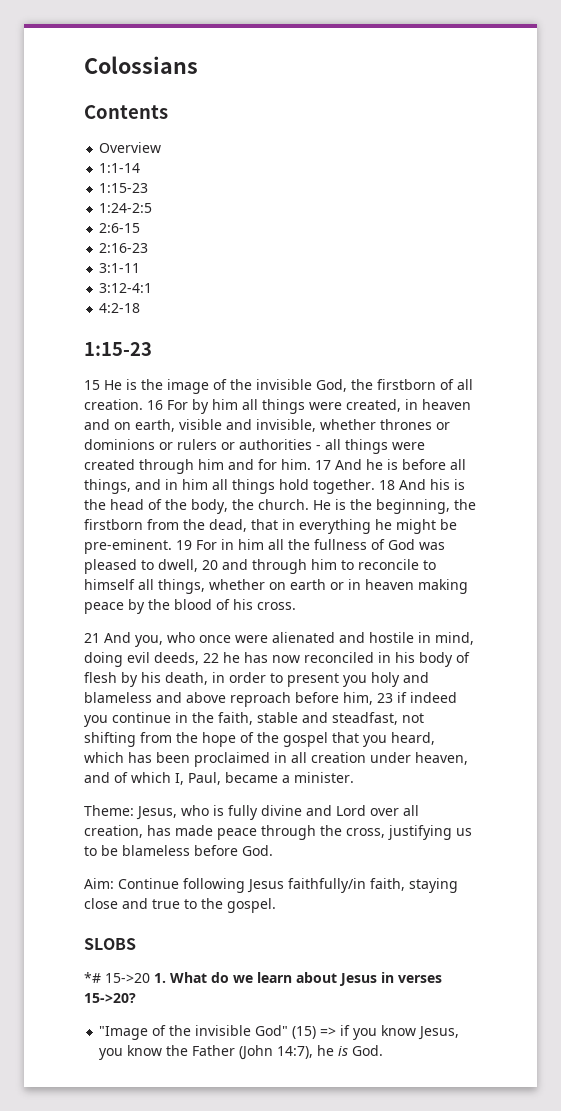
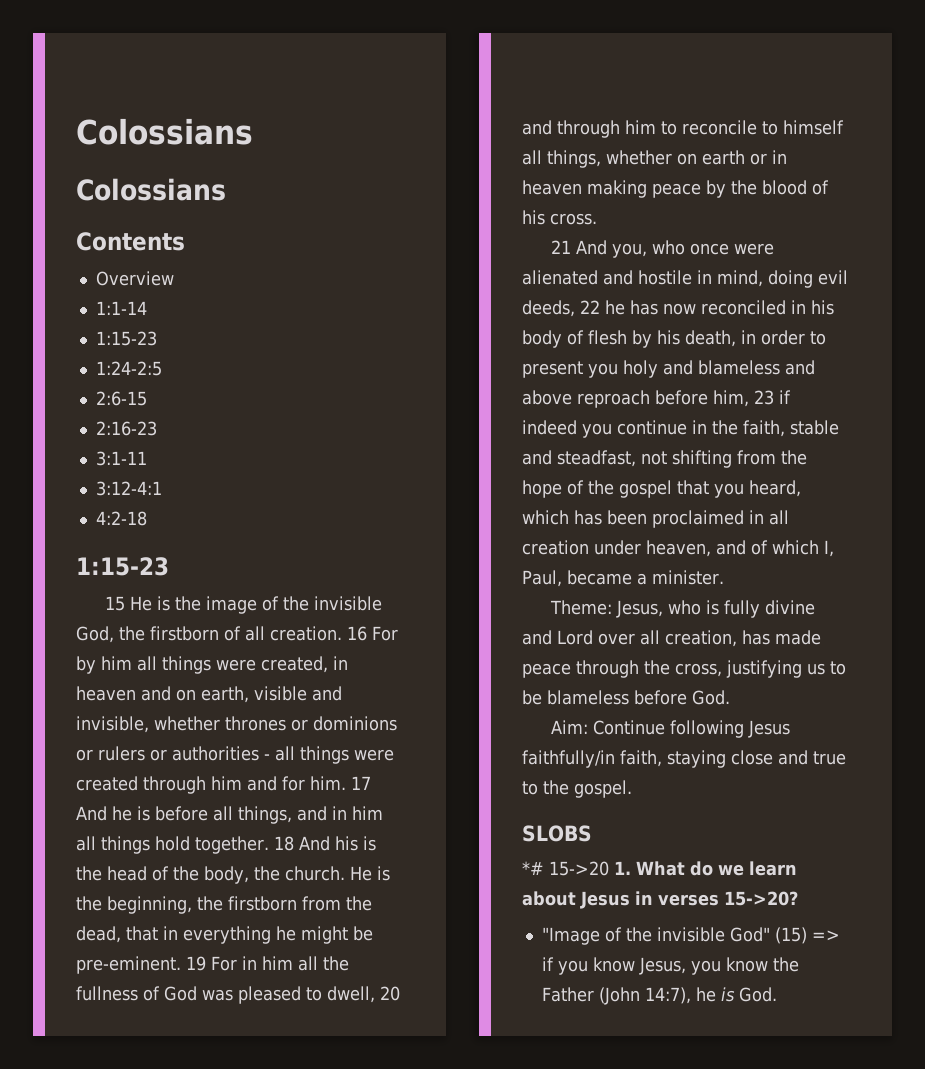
[84,56,198,74] Colossians -> [76,118,253,145] [76,178,226,201] Colossians // Colossians

